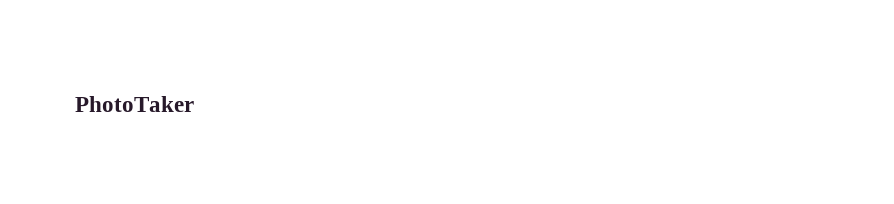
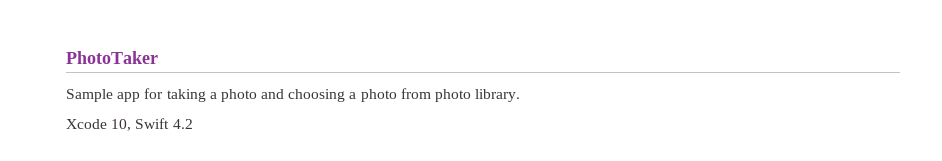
(194, 104) none -> [66,88,521,102] [66,118,193,131] // Sample app for taking a photo and choosing a photo from photo library. // Xcode 10, Swift 4.2

